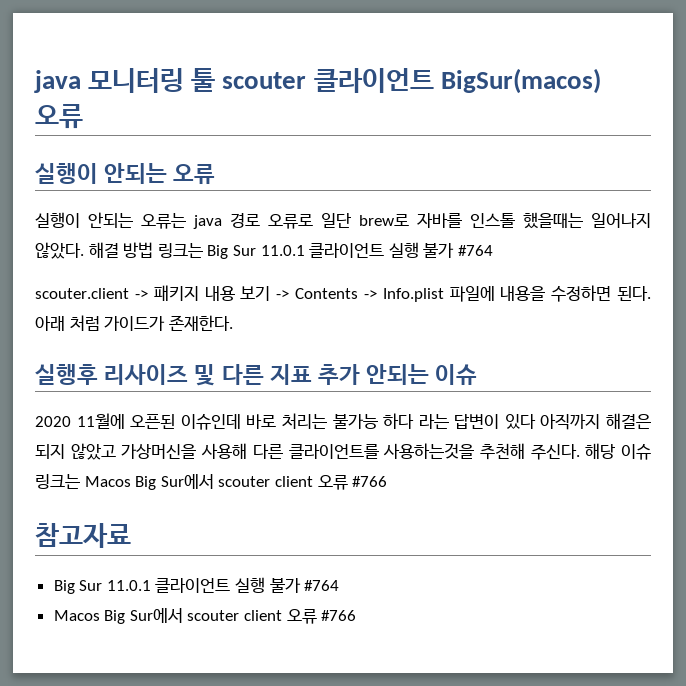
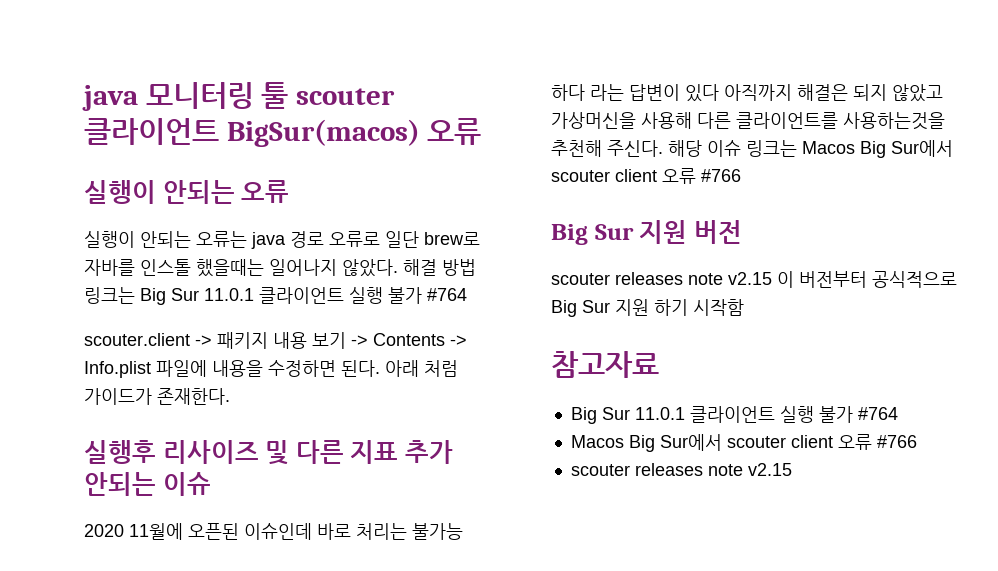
(388, 481) none -> [551,220,742,245] [551,271,957,288] [551,299,744,317] // Big Sur 지원 버전 // scouter releases note v2.15 이 버전부터 공식적으로 Big Sur 지원 하기 시작함
(357, 615) none -> [570,463,792,476] // scouter releases note v2.15

